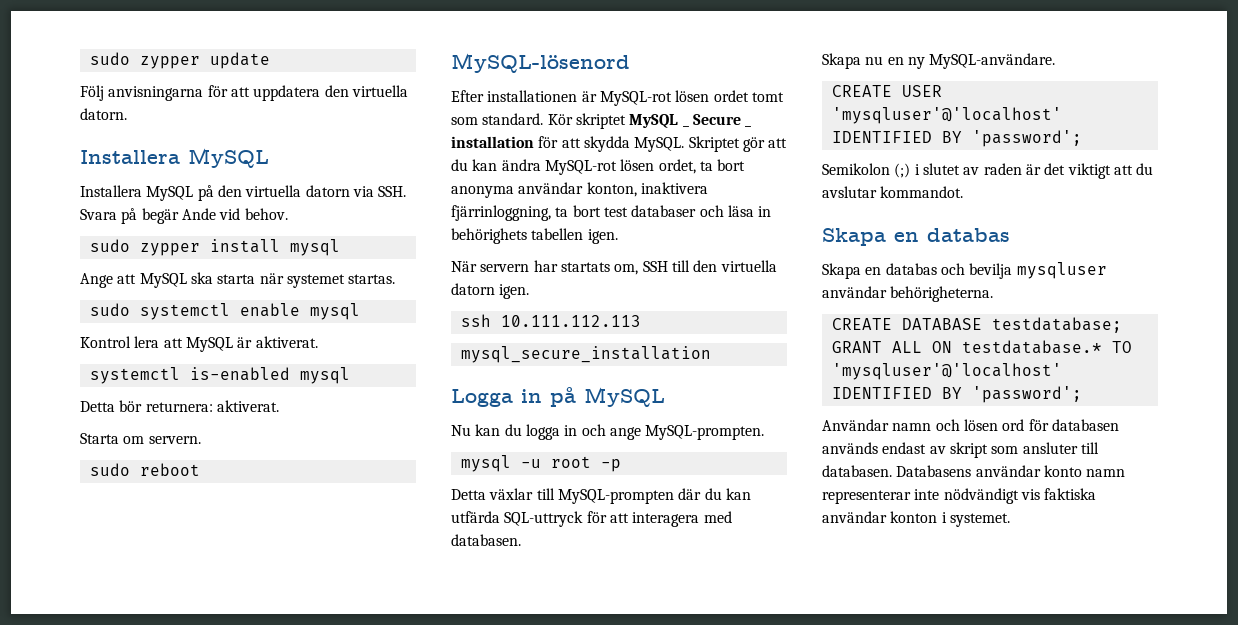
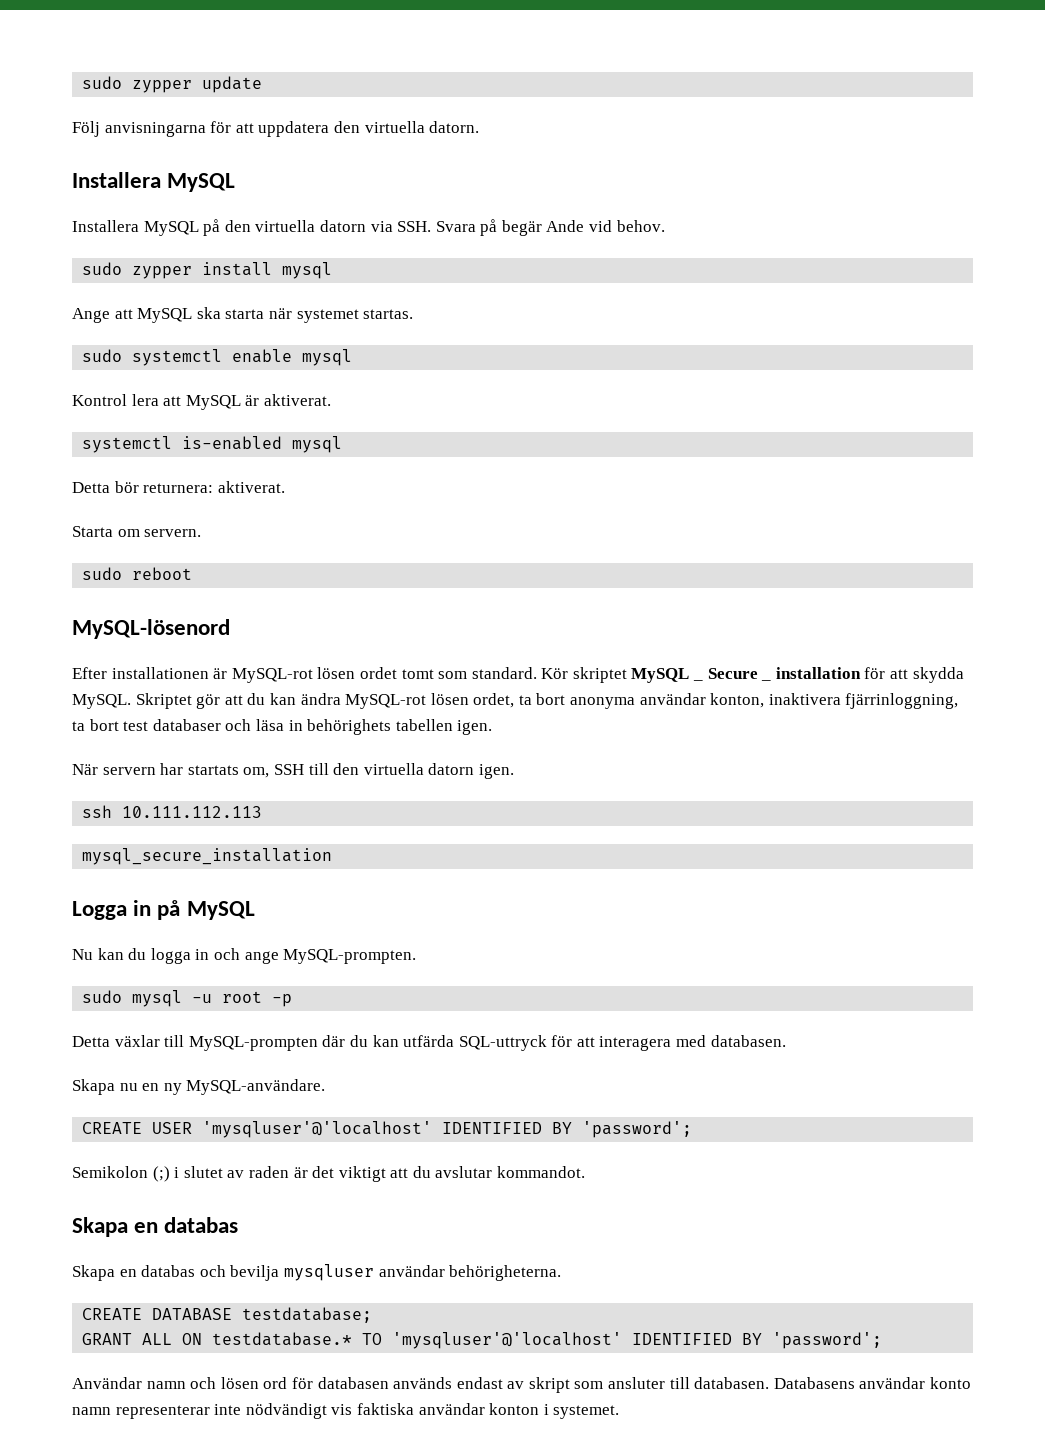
(765, 432) none -> [82,990,123,1003] sudo

